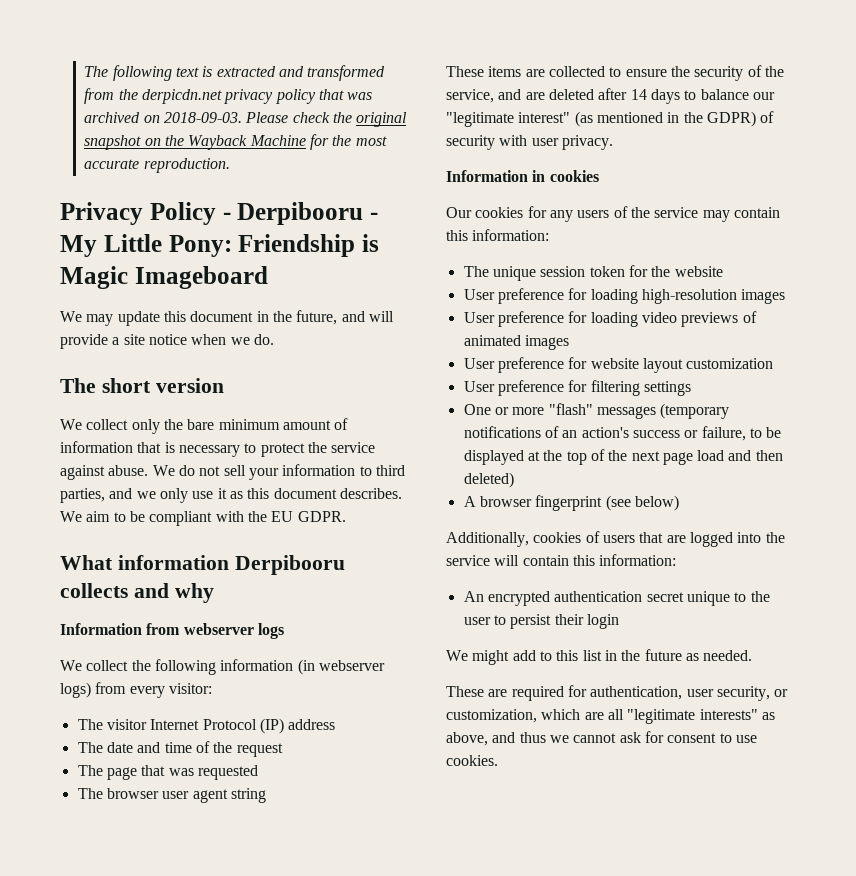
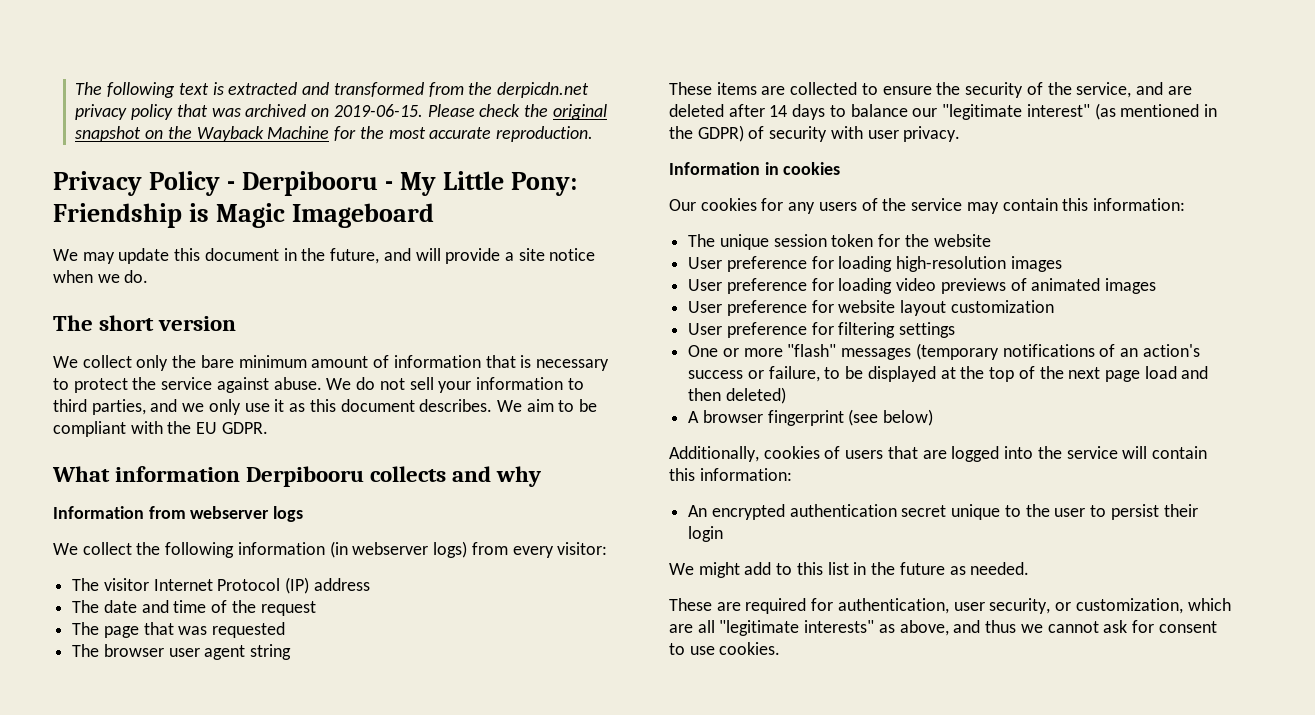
[163,112,242,123] 2018-09-03. -> [333,104,423,117] 2019-06-15.

